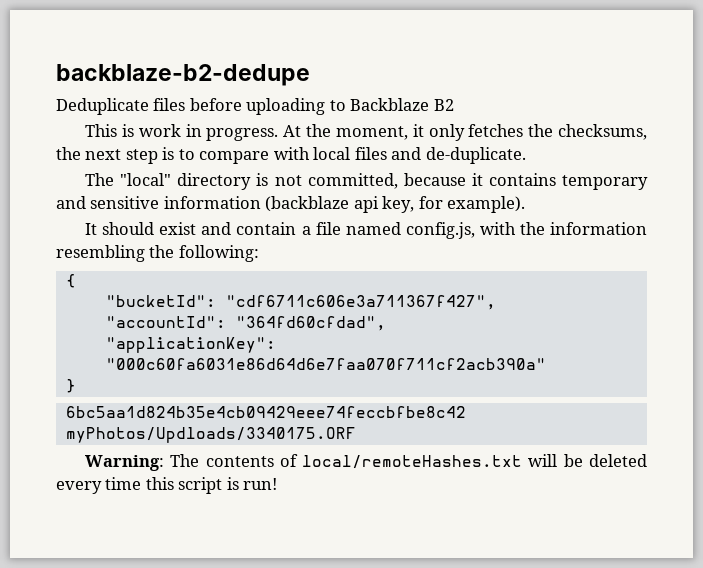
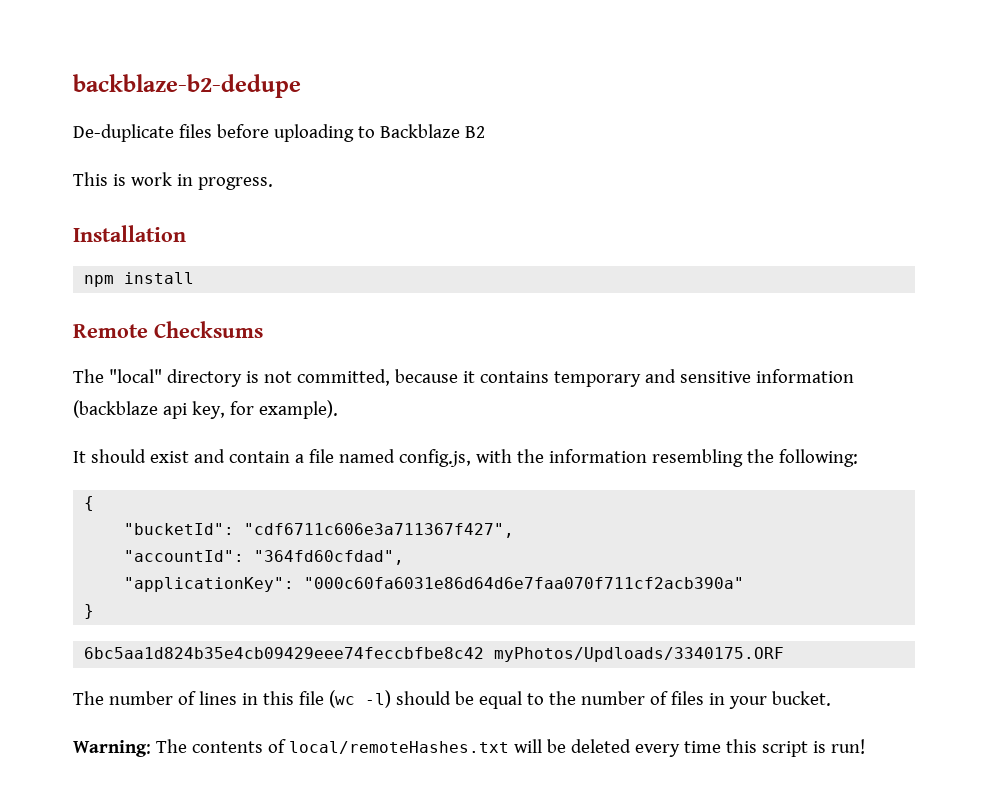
[56,98,149,115] Deduplicate -> [73,124,174,142] De-duplicate
[283,124,647,141] [56,147,526,164] At the moment, it only fetches the checksums, the next step is to compare with local files and de-duplicate. -> [73,225,186,242] [84,272,195,287] [73,321,263,338] // Installation // npm install // Remote Checksums
(356, 435) none -> [73,690,831,709] // The number of lines in this file (wc -l) should be equal to the number of files in your bucket.

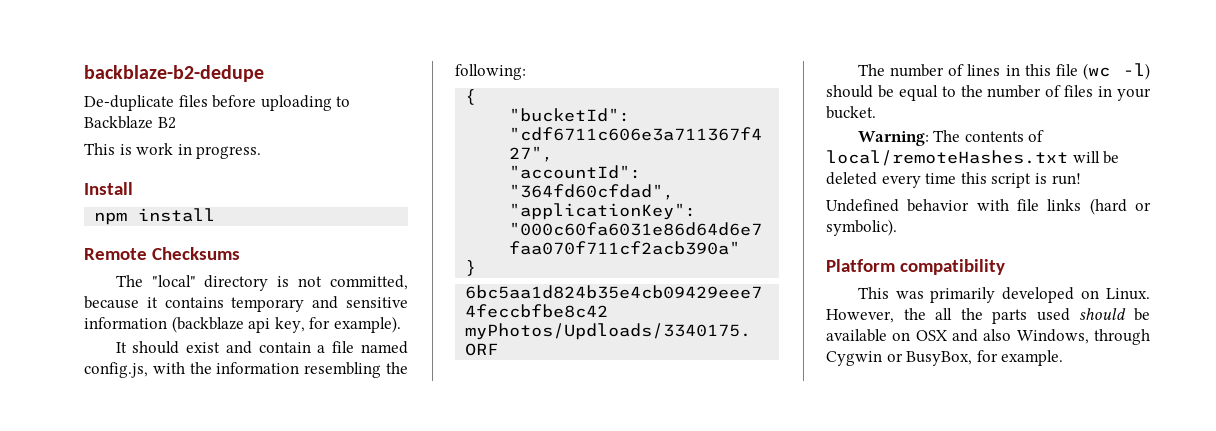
[73,225,186,242] Installation -> [84,182,133,195] Install
(865, 746) none -> [826,198,1151,215] [826,219,897,236] [826,259,1005,275] [857,287,1150,303] [826,308,1150,324] [826,329,1150,345] [826,350,1064,366] // Undefined behavior with file links (hard or symbolic). // Platform compatibility // This was primarily developed on Linux. However, the all the parts used should be available on OSX and also Windows, through Cygwin or BusyBox, for example.

